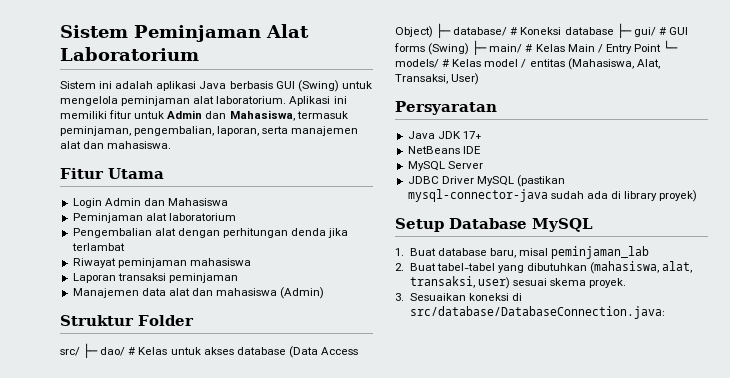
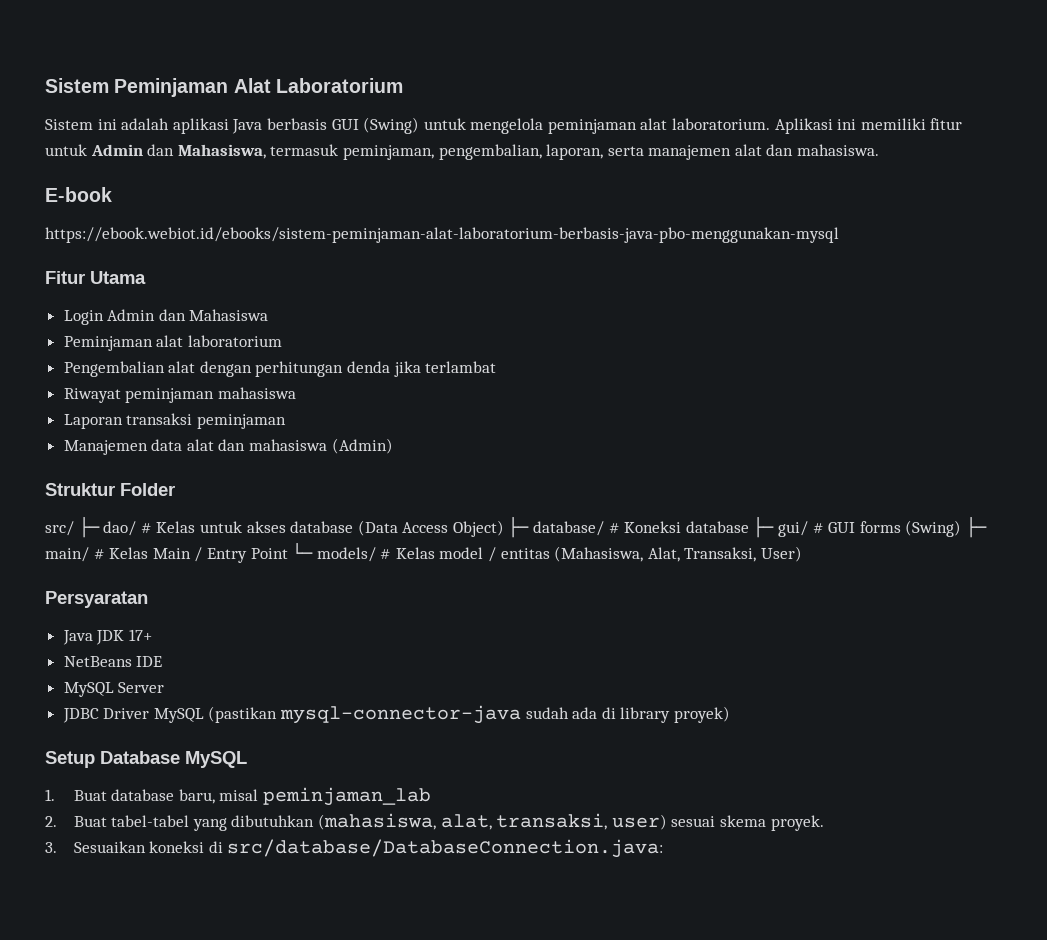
(172, 145) none -> [45,187,112,202] [45,227,839,243] // E-book // https://ebook.webiot.id/ebooks/sistem-peminjaman-alat-laboratorium-berbasis-java-pbo-menggunakan-mysql

